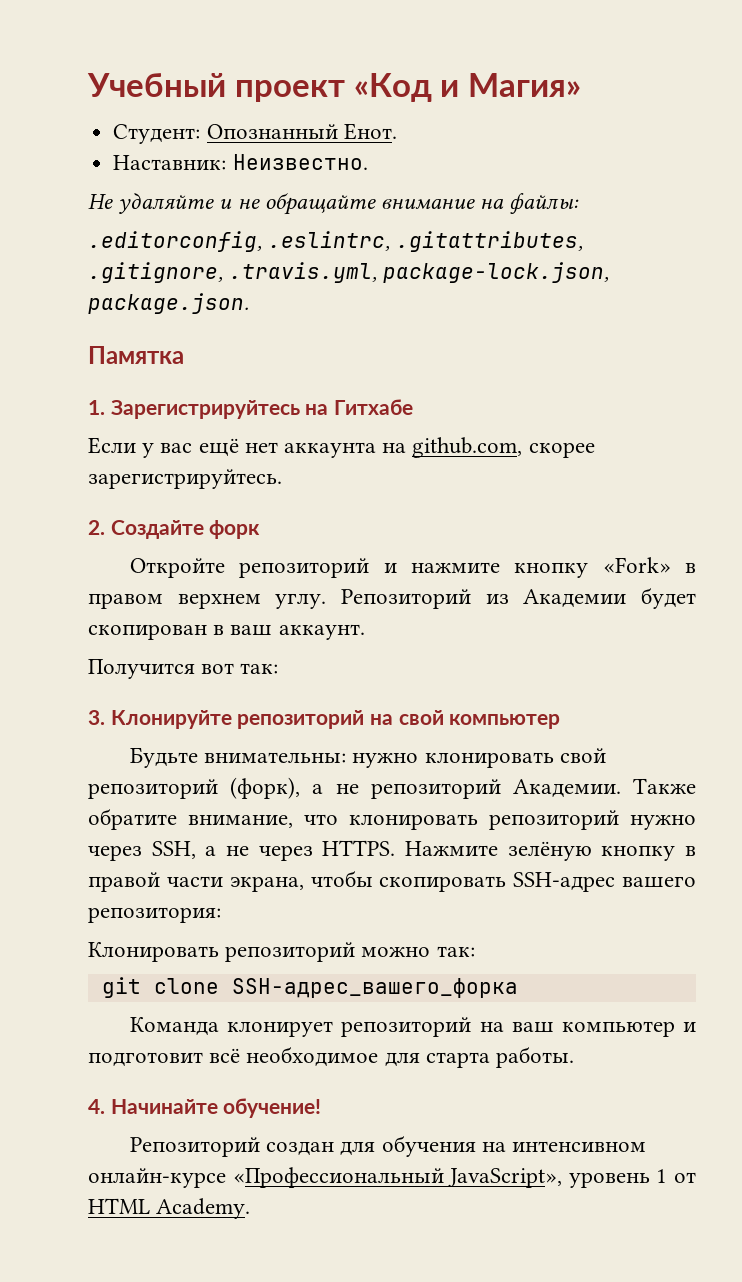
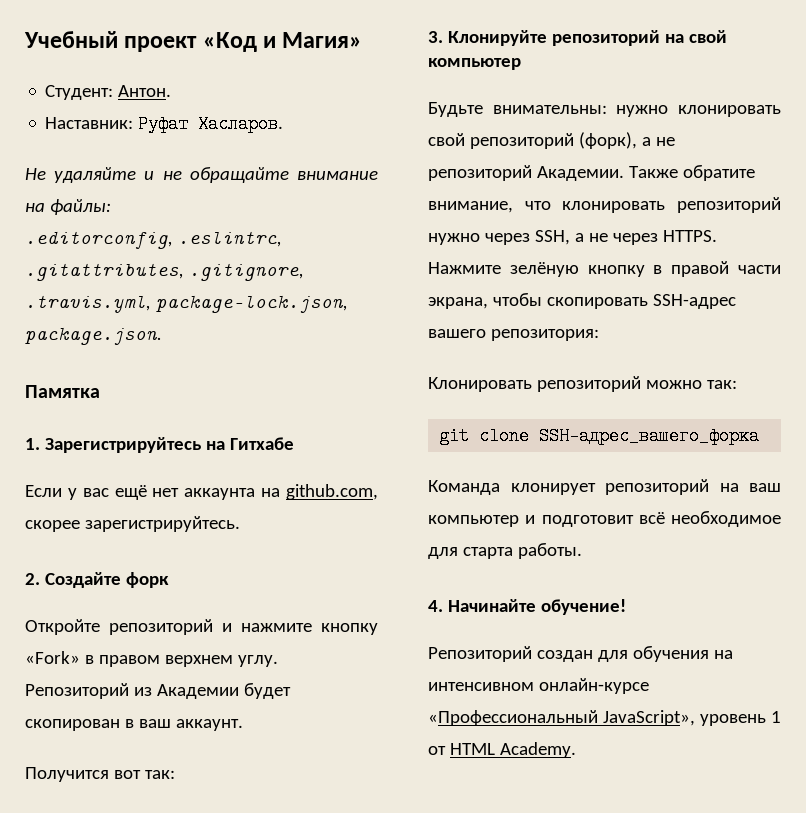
[206,123,397,140] Опознанный Енот. -> [118,85,172,97] Антон.
[232,154,368,170] Неизвестно. -> [138,116,284,133] Руфат Хасларов.

